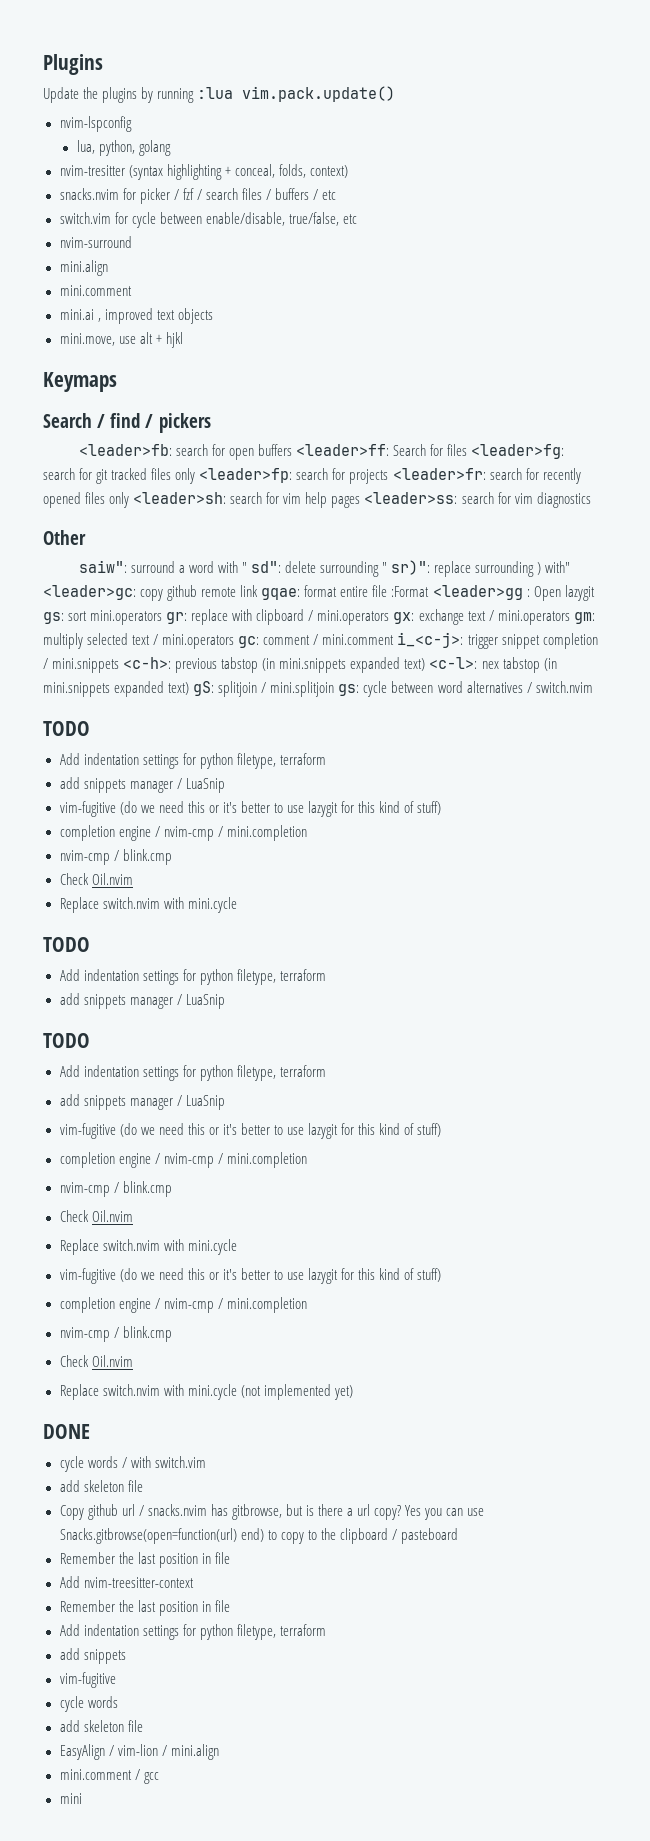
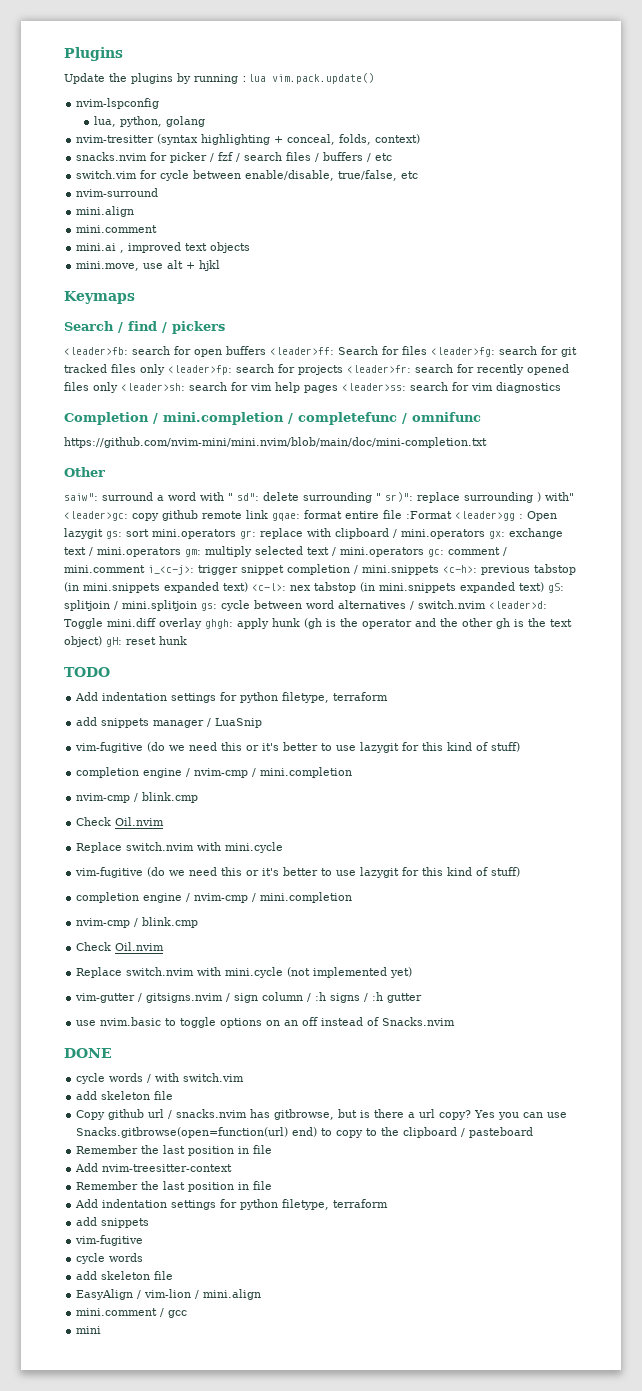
(591, 500) none -> [64,412,481,425] [64,437,487,448] // Completion / mini.completion / completefunc / omnifunc // https://github.com/nvim-mini/mini.nvim/blob/main/doc/mini-completion.txt
[43,721,90,736] [59,753,326,769] [59,777,225,793] [59,801,442,817] [59,825,307,841] [59,849,172,865] [59,873,133,885] [59,897,237,913] [43,937,90,952] [59,969,326,985] [59,993,225,1009] // TODO // Add indentation settings for python filetype, terraform // add snippets manager / LuaSnip // vim-fugitive (do we need this or it's better to use lazygit for this kind of stuff) // completion engine / nvim-cmp / mini.completion // nvim-cmp / blink.cmp // Check Oil.nvim // Replace switch.nvim with mini.cycle // TODO // Add indentation settings for python filetype, terraform // add snippets manager / LuaSnip -> [489,601,547,609] [64,618,572,629] [64,636,187,647] <leader>d: Toggle mini.diff overlay ghgh: apply hunk (gh is the operator and the other gh is the text object) gH: reset hunk
(353, 1392) none -> [75,992,423,1003] [76,1017,456,1028] // vim-gutter / gitsigns.nvim / sign column / :h signs / :h gutter // use nvim.basic to toggle options on an off instead of Snacks.nvim

